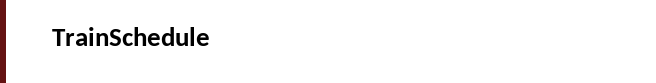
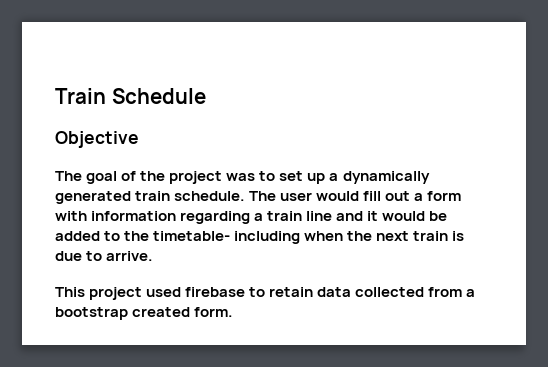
[52,27,210,46] TrainSchedule -> [55,88,206,104] [55,131,139,148] [55,171,430,184] [55,191,462,204] [55,211,448,224] [55,231,465,244] [55,251,154,261] [55,287,476,300] [55,307,234,320] Train Schedule // Objective // The goal of the project was to set up a dynamically generated train schedule. The user would fill out a form with information regarding a train line and it would be added to the timetable- including when the next train is due to arrive. // This project used firebase to retain data collected from a bootstrap created form.

